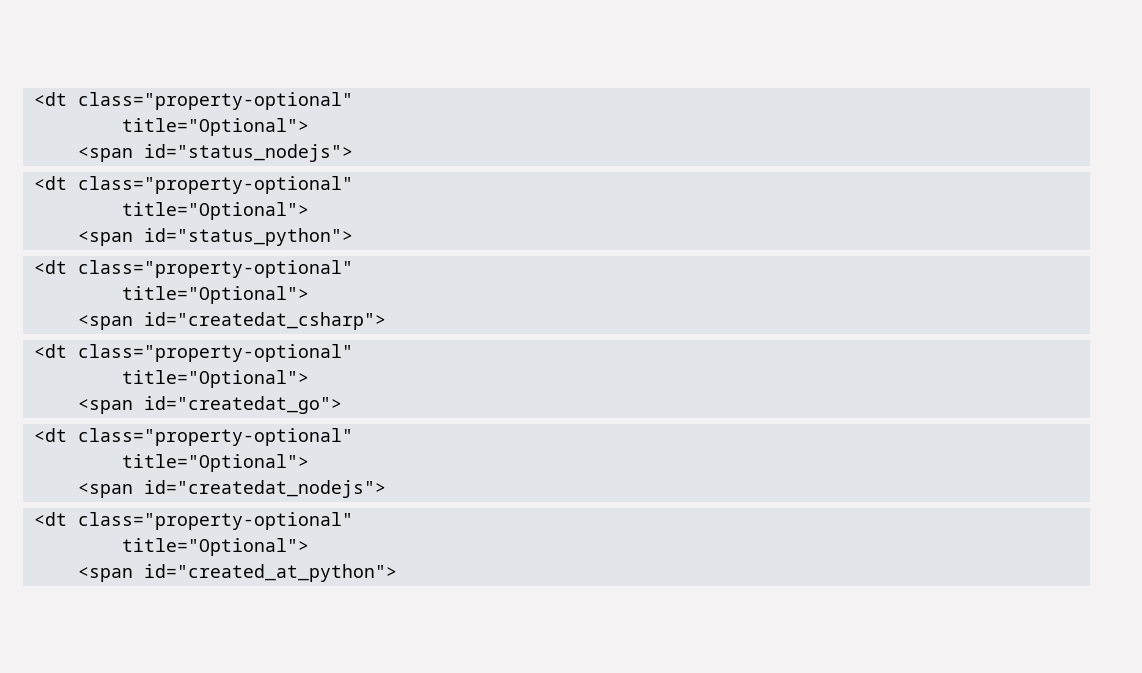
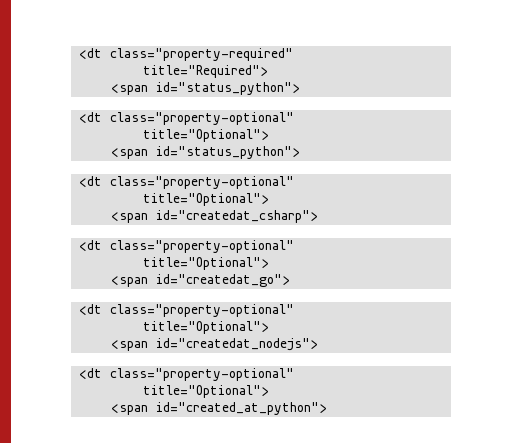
[34,92,354,110] [122,118,310,136] [78,144,354,162] <dt class="property-optional" // title="Optional"> // <span id="status_nodejs"> -> [78,48,293,61] [142,65,268,78] [110,82,300,95] <dt class="property-required" // title="Required"> // <span id="status_python">

